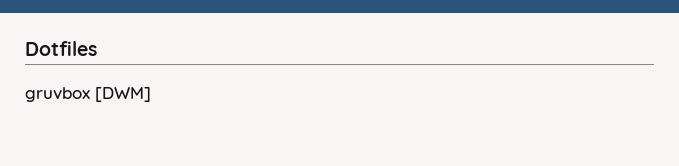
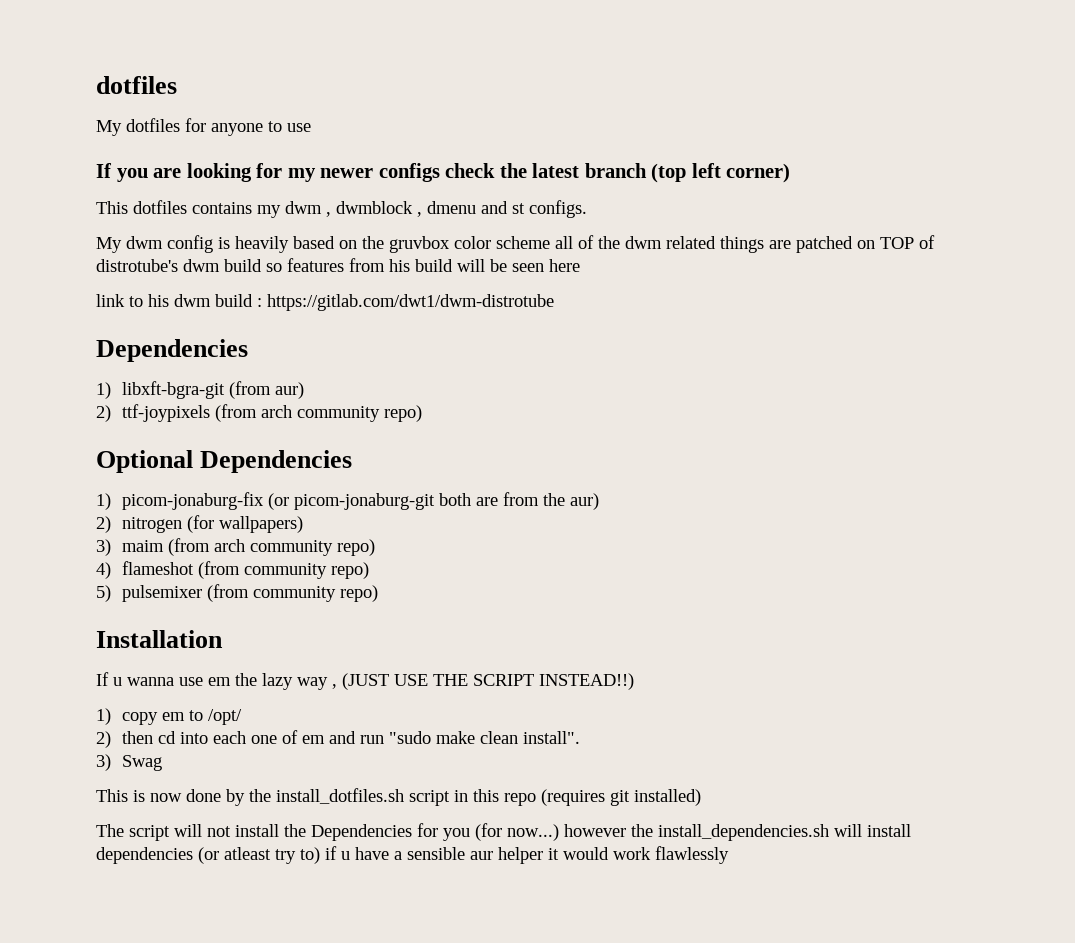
[25,41,97,56] [25,87,151,102] Dotfiles // gruvbox [DWM] -> [96,76,177,94] [96,118,311,136] [96,163,791,183] [96,200,587,218] [96,235,935,253] [96,258,580,272] [96,294,554,311] [96,339,248,362] [96,381,305,399] [96,404,423,422] [96,450,353,473] [96,492,600,510] [96,515,304,533] [96,538,376,556] [96,561,370,579] [96,584,379,602] [96,630,223,648] [96,672,634,690] [96,708,243,725] [96,730,581,748] [96,754,163,771] [96,788,701,806] [96,823,911,841] [96,846,729,864] dotfiles // My dotfiles for anyone to use // If you are looking for my newer configs check the latest branch (top left corner) // This dotfiles contains my dwm , dwmblock , dmenu and st configs. // My dwm config is heavily based on the gruvbox color scheme all of the dwm related things are patched on TOP of distrotube's dwm build so features from his build will be seen here // link to his dwm build : https://gitlab.com/dwt1/dwm-distrotube // Dependencies // 1) libxft-bgra-git (from aur) // 2) ttf-joypixels (from arch community repo) // Optional Dependencies // 1) picom-jonaburg-fix (or picom-jonaburg-git both are from the aur) // 2) nitrogen (for wallpapers) // 3) maim (from arch community repo) // 4) flameshot (from community repo) // 5) pulsemixer (from community repo) // Installation // If u wanna use em the lazy way , (JUST USE THE SCRIPT INSTEAD!!) // 1) copy em to /opt/ // 2) then cd into each one of em and run "sudo make clean install". // 3) Swag // This is now done by the install_dotfiles.sh script in this repo (requires git installed) // The script will not install the Dependencies for you (for now...) however the install_dependencies.sh will install dependencies (or atleast try to) if u have a sensible aur helper it would work flawlessly

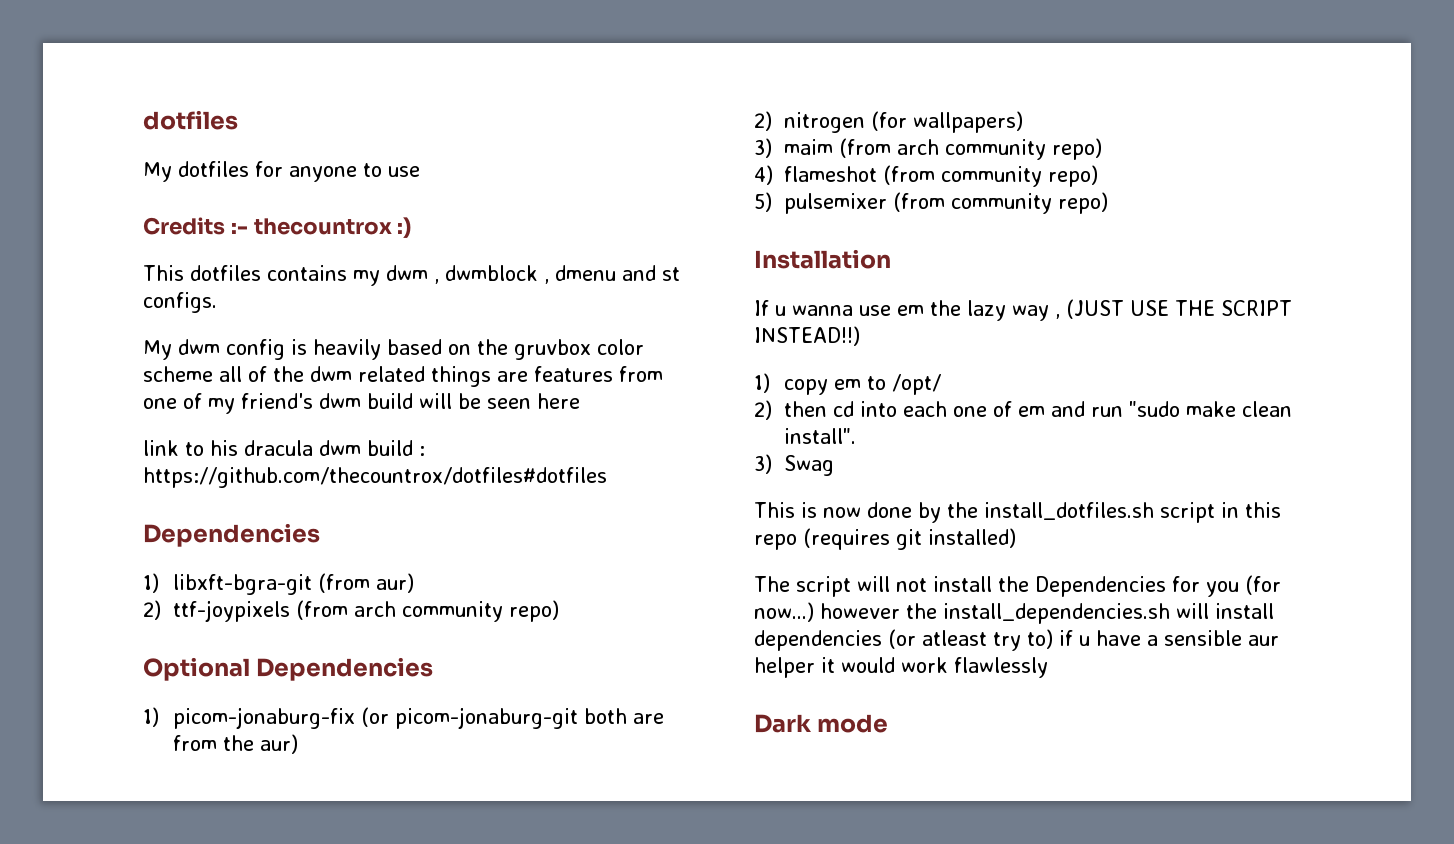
[96,163,791,183] If you are looking for my newer configs check the latest branch (top left corner) -> [143,217,412,238] Credits :- thecountrox :)
[796,235,935,253] [96,258,410,272] patched on TOP of distrotube's dwm build so features from his -> [534,366,663,382] [143,393,361,414] features from one of my friend's dwm
(169, 300) none -> [244,440,313,456] dracula
[267,294,554,311] https://gitlab.com/dwt1/dwm-distrotube -> [143,467,607,488] https://github.com/thecountrox/dotfiles#dotfiles
(729, 855) none -> [754,714,889,733] // Dark mode

